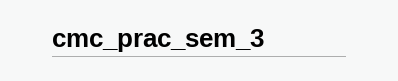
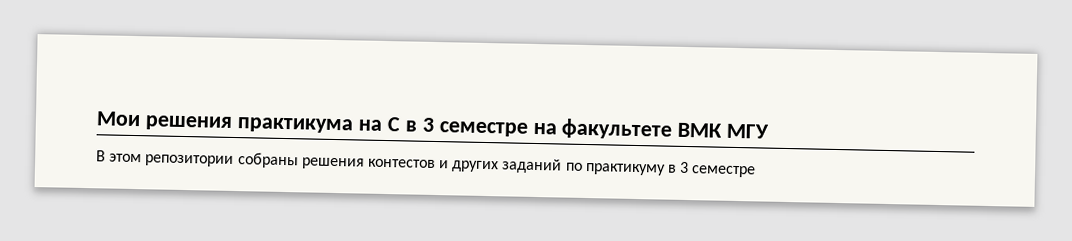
[52,29,264,52] cmc_prac_sem_3 -> [96,111,770,140] [96,150,757,178] Мои решения практикума на C в 3 семестре на факультете ВМК МГУ // В этом репозитории собраны решения контестов и других заданий по практикуму в 3 семестре

